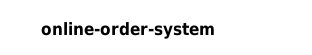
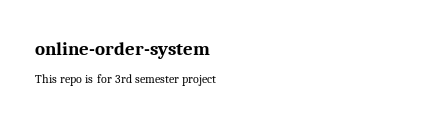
(215, 30) none -> [35,74,217,86] // This repo is for 3rd semester project

